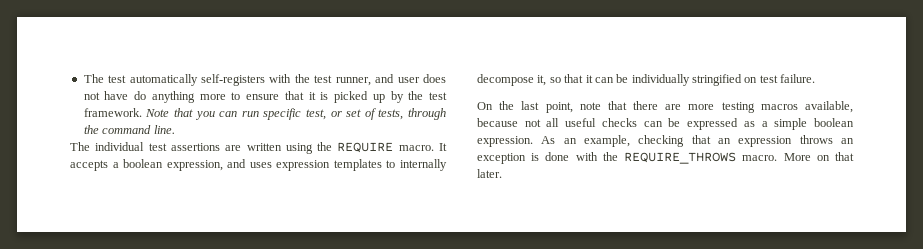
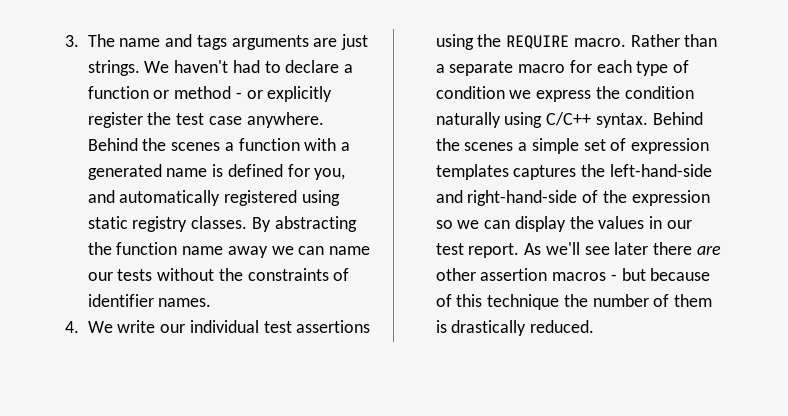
[83,74,447,86] [83,91,447,103] [83,108,447,120] [83,125,175,134] [70,142,90,151] The test automatically self-registers with the test runner, and user does not have do anything more to ensure that it is picked up by the test framework. Note that you can run specific test, or set of tests, through the command line. // The -> [65,34,369,50] [87,60,354,76] [87,86,333,102] [87,112,324,128] [87,138,351,151] [87,164,346,180] [87,190,340,206] [87,216,357,232] [87,242,371,258] [87,268,350,281] [87,294,212,307] [65,320,186,333] 3. The name and tags arguments are just strings. We haven't had to declare a function or method - or explicitly register the test case anywhere. Behind the scenes a function with a generated name is defined for you, and automatically registered using static registry classes. By abstracting the function name away we can name our tests without the constraints of identifier names. // 4. We write our
[225,143,282,151] are written -> (371, 326) none
[439,143,448,151] [70,159,447,171] [477,74,816,86] [477,101,853,113] [477,118,854,130] [477,135,854,147] [477,152,854,164] [477,169,502,178] It accepts a boolean expression, and uses expression templates to internally decompose it, so that it can be individually stringified on test failure. // On the last point, note that there are more testing macros available, because not all useful checks can be expressed as a simple boolean expression. As an example, checking that an expression throws an exception is done with the REQUIRE_THROWS macro. More on that later. -> [630,34,718,47] [435,60,690,76] [435,86,694,102] [435,112,703,128] [435,138,710,154] [435,164,712,180] [435,190,710,206] [435,216,692,232] [435,242,721,258] [435,268,711,281] [435,294,713,310] [435,320,595,336] Rather than a separate macro for each type of condition we express the condition naturally using C/C++ syntax. Behind the scenes a simple set of expression templates captures the left-hand-side and right-hand-side of the expression so we can display the values in our test report. As we'll see later there are other assertion macros - but because of this technique the number of them is drastically reduced.

